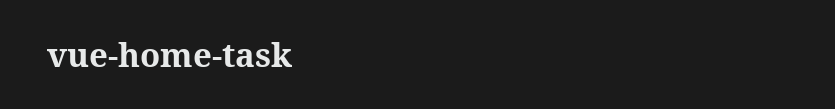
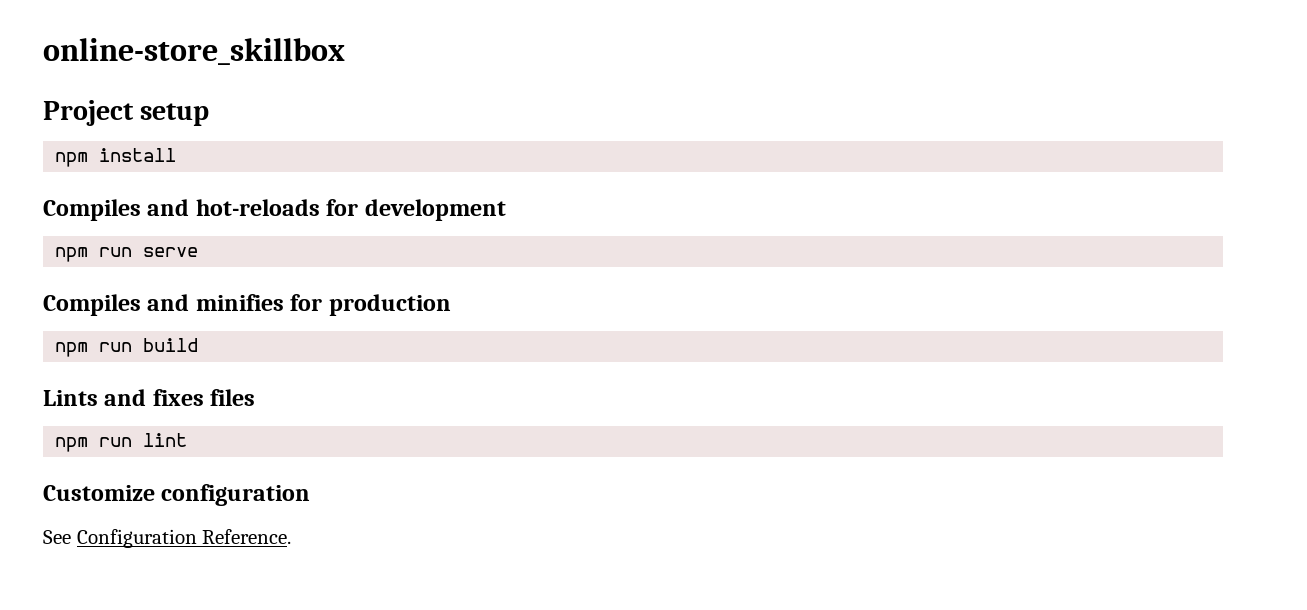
[47,42,292,67] vue-home-task -> [43,38,345,65] [43,100,210,126] [55,148,177,167] [43,199,506,221] [55,247,199,262] [43,294,451,316] [55,338,199,357] [43,389,256,406] [55,433,188,452] [43,484,311,506] [43,529,292,548] online-store_skillbox // Project setup // npm install // Compiles and hot-reloads for development // npm run serve // Compiles and minifies for production // npm run build // Lints and fixes files // npm run lint // Customize configuration // See Configuration Reference.

